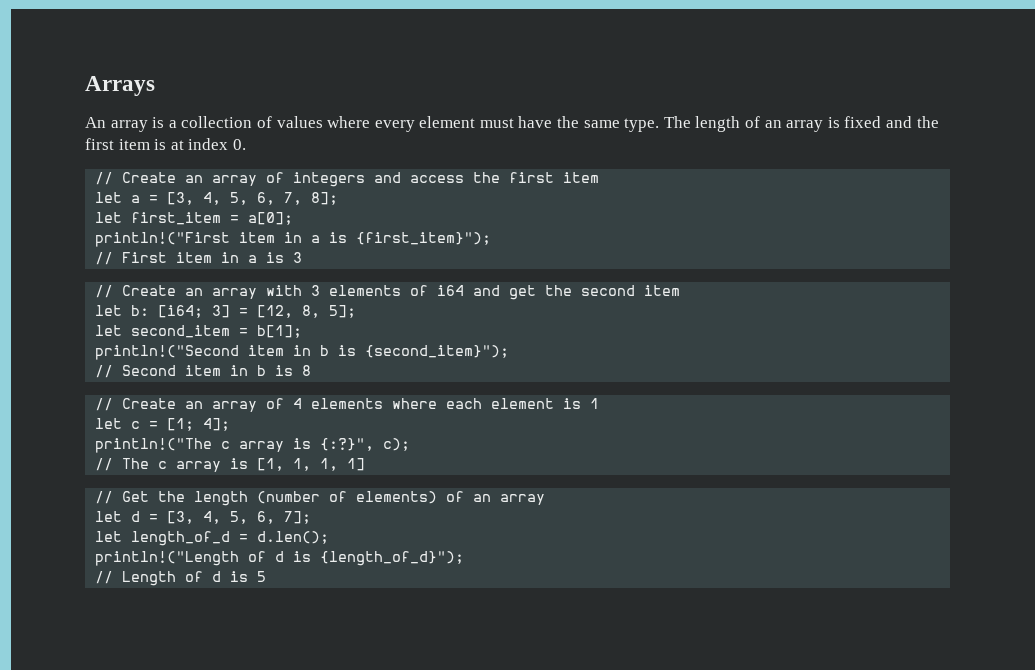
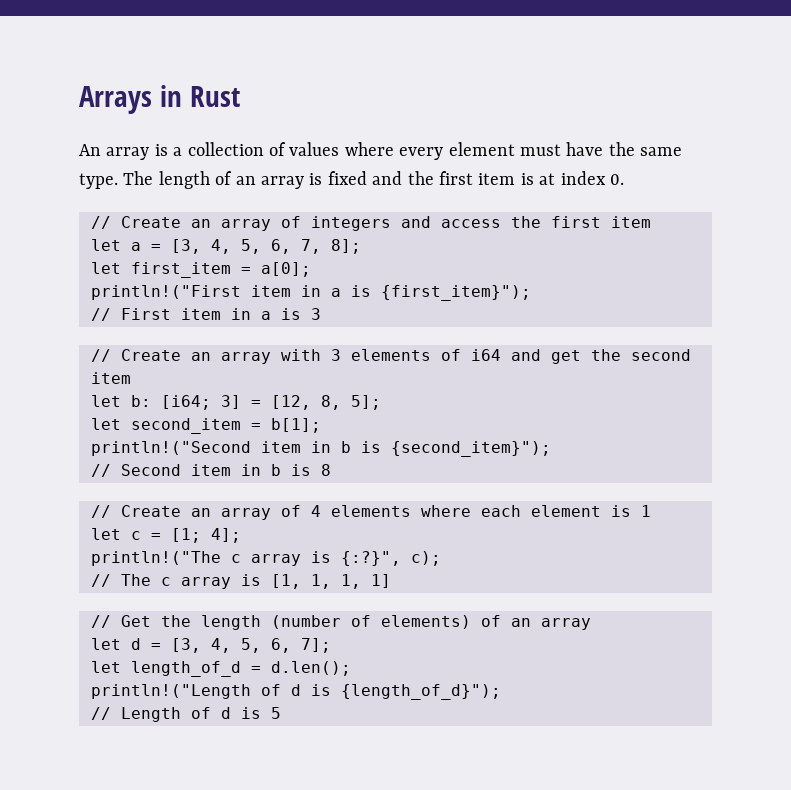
(155, 86) none -> [159,85,240,107] in Rust

